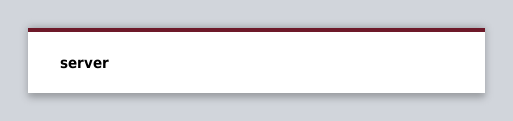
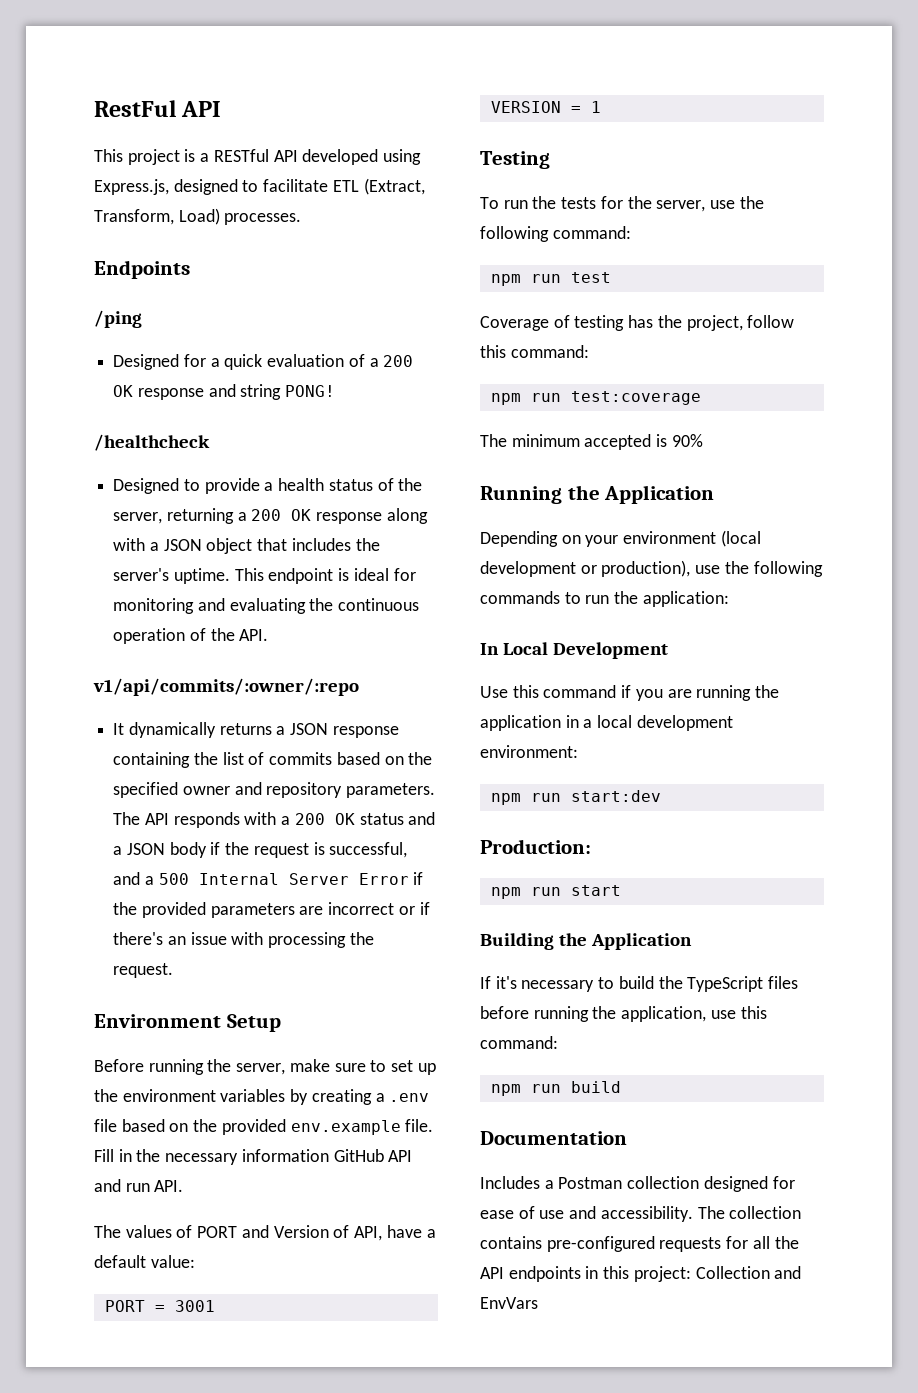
[60,59,109,69] server -> [94,100,222,117] [94,149,422,165] [94,178,425,195] [94,208,302,225] [94,260,190,279] [94,310,142,328] [113,354,414,370] [113,384,336,400] [94,434,210,451] [113,478,423,494] [113,508,428,524] [113,538,380,554] [113,568,416,584] [113,598,420,614] [113,628,269,644] [93,678,359,696] [113,722,399,738] [113,752,433,768] [113,782,436,798] [113,812,436,828] [113,842,408,858] [113,872,424,885] [113,902,430,918] [113,932,374,948] [113,963,174,978] [94,1014,281,1032] [94,1059,436,1075] [94,1089,430,1105] [94,1119,434,1135] [94,1149,413,1165] [94,1179,184,1192] [94,1225,436,1241] [94,1255,195,1268] [104,1300,215,1312] [490,101,601,113] [480,151,550,169] [480,196,764,212] [480,226,631,242] [490,272,611,286] [480,315,795,331] [480,345,589,358] [490,391,701,405] [480,434,703,450] [480,485,715,504] [480,530,761,547] [480,560,823,577] [480,591,729,607] [480,642,668,659] [480,685,780,701] [480,715,733,731] [480,745,578,758] [490,790,661,805] [480,839,591,854] [490,885,621,899] [480,933,692,950] [480,976,799,992] [480,1006,767,1022] [480,1036,558,1049] [490,1081,621,1096] [480,1131,627,1145] [480,1176,795,1192] [480,1206,802,1222] [480,1236,799,1252] [480,1266,802,1282] [480,1297,538,1309] RestFul API // This project is a RESTful API developed using Express.js, designed to facilitate ETL (Extract, Transform, Load) processes. // Endpoints // /ping // Designed for a quick evaluation of a 200 OK response and string PONG! // /healthcheck // Designed to provide a health status of the server, returning a 200 OK response along with a JSON object that includes the server's uptime. This endpoint is ideal for monitoring and evaluating the continuous operation of the API. // v1/api/commits/:owner/:repo // It dynamically returns a JSON response containing the list of commits based on the specified owner and repository parameters. The API responds with a 200 OK status and a JSON body if the request is successful, and a 500 Internal Server Error if the provided parameters are incorrect or if there's an issue with processing the request. // Environment Setup // Before running the server, make sure to set up the environment variables by creating a .env file based on the provided env.example file. Fill in the necessary information GitHub API and run API. // The values of PORT and Version of API, have a default value: // PORT = 3001 // VERSION = 1 // Testing // To run the tests for the server, use the following command: // npm run test // Coverage of testing has the project, follow this command: // npm run test:coverage // The minimum accepted is 90% // Running the Application // Depending on your environment (local development or production), use the following commands to run the application: // In Local Development // Use this command if you are running the application in a local development environment: // npm run start:dev // Production: // npm run start // Building the Application // If it's necessary to build the TypeScript files before running the application, use this command: // npm run build // Documentation // Includes a Postman collection designed for ease of use and accessibility. The collection contains pre-configured requests for all the API endpoints in this project: Collection and EnvVars

